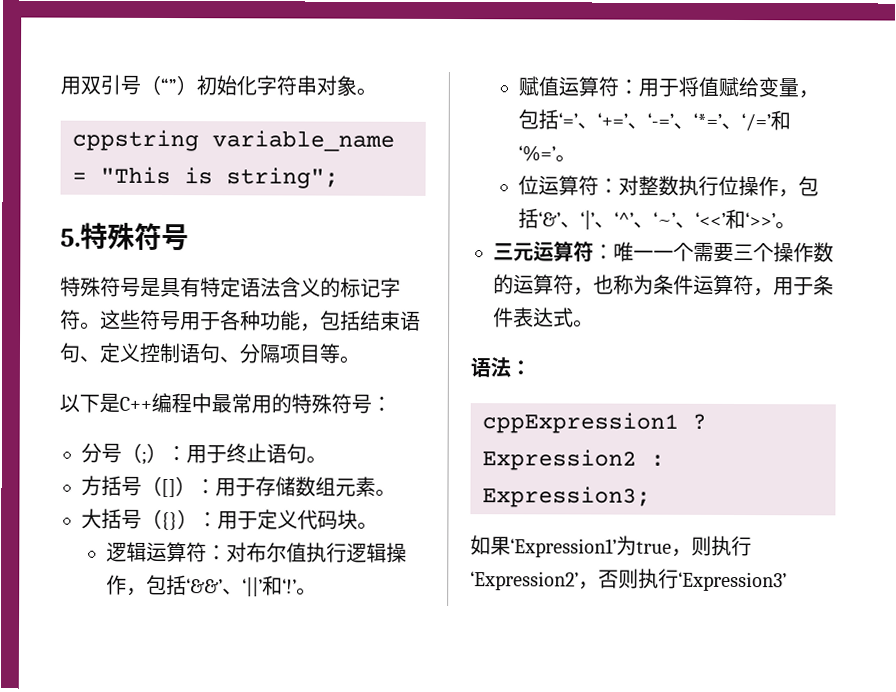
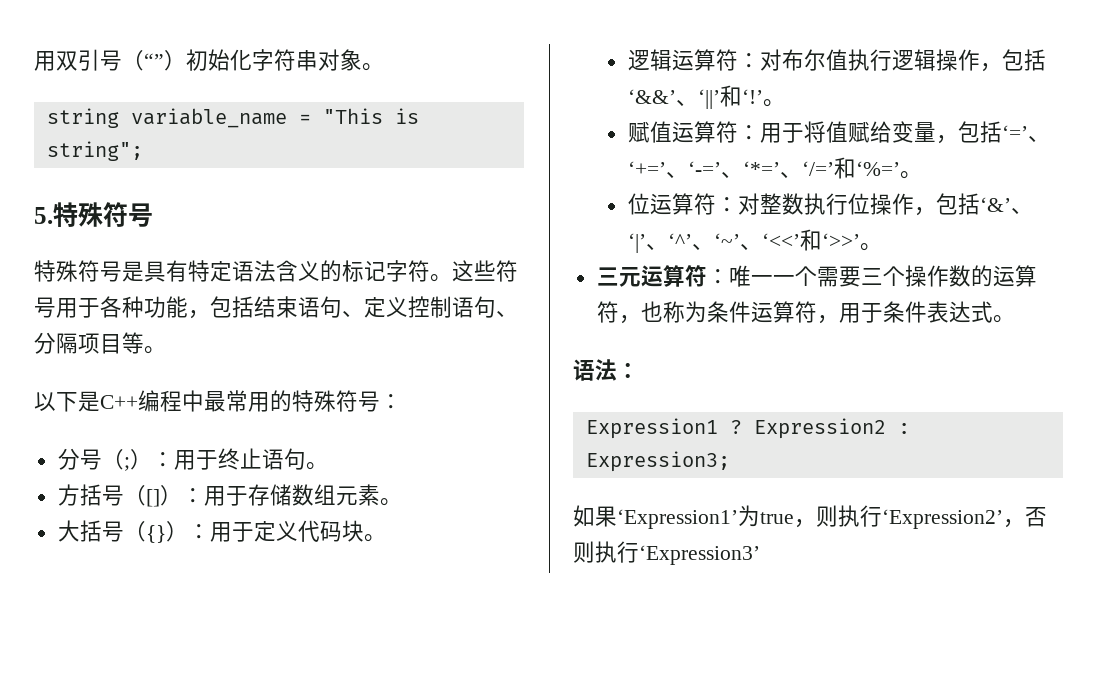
[72,129,199,152] cppstring -> [46,108,119,128] string
[482,412,679,434] cppExpression1 -> [585,418,718,439] Expression1

